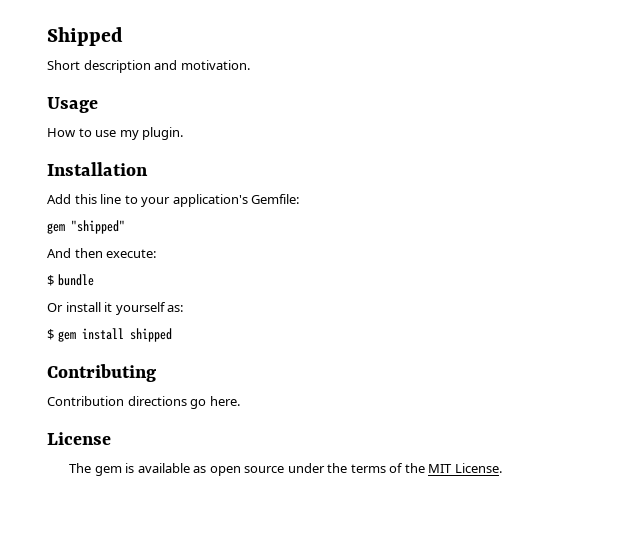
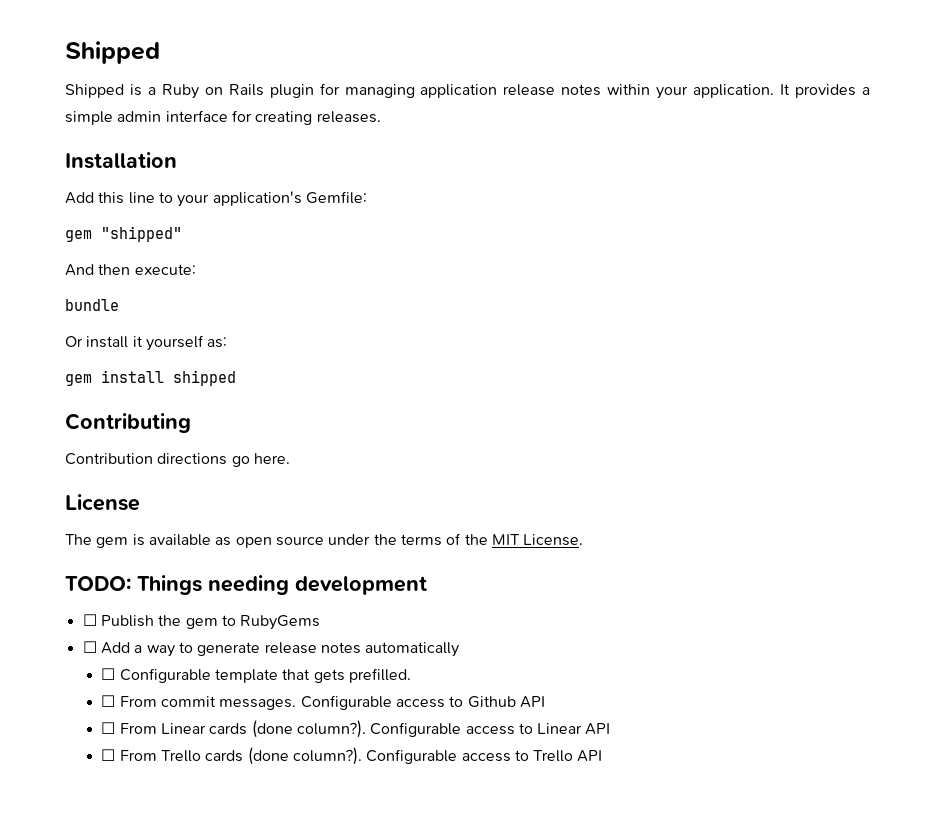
[47,60,250,73] [47,97,98,113] [47,127,184,140] Short description and motivation. // Usage // How to use my plugin. -> [65,83,871,99] [65,110,381,125] Shipped is a Ruby on Rails plugin for managing application release notes within your application. It provides a simple admin interface for creating releases.
[47,275,54,286] $ -> (196, 269) none
[47,329,54,340] $ -> (228, 342) none
(502, 468) none -> [65,575,427,595] [82,614,321,630] [82,641,460,657] [101,668,411,683] [101,695,545,710] [101,720,611,738] [101,747,603,765] // TODO: Things needing development // ☐ Publish the gem to RubyGems // ☐ Add a way to generate release notes automatically // ☐ Configurable template that gets prefilled. // ☐ From commit messages. Configurable access to Github API // ☐ From Linear cards (done column?). Configurable access to Linear API // ☐ From Trello cards (done column?). Configurable access to Trello API

